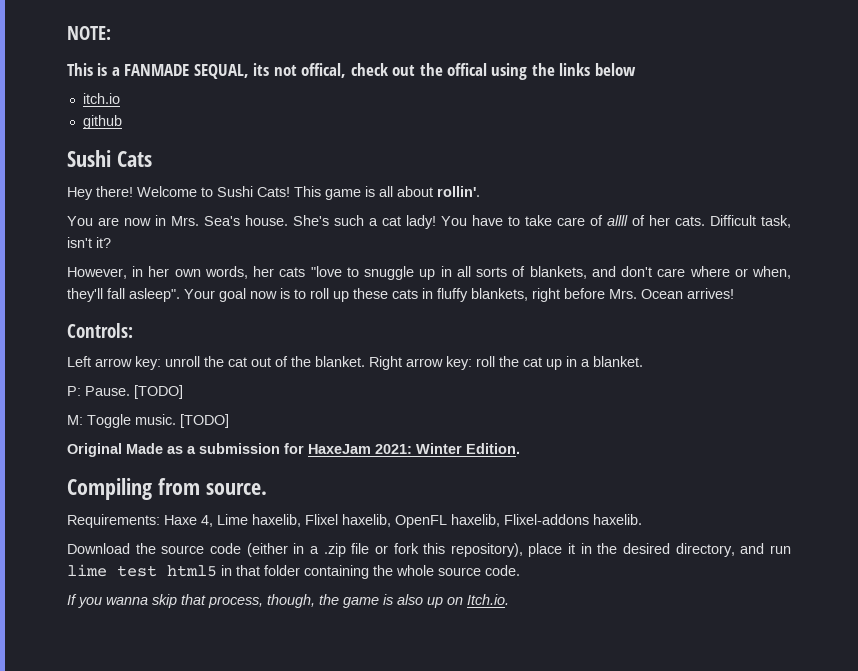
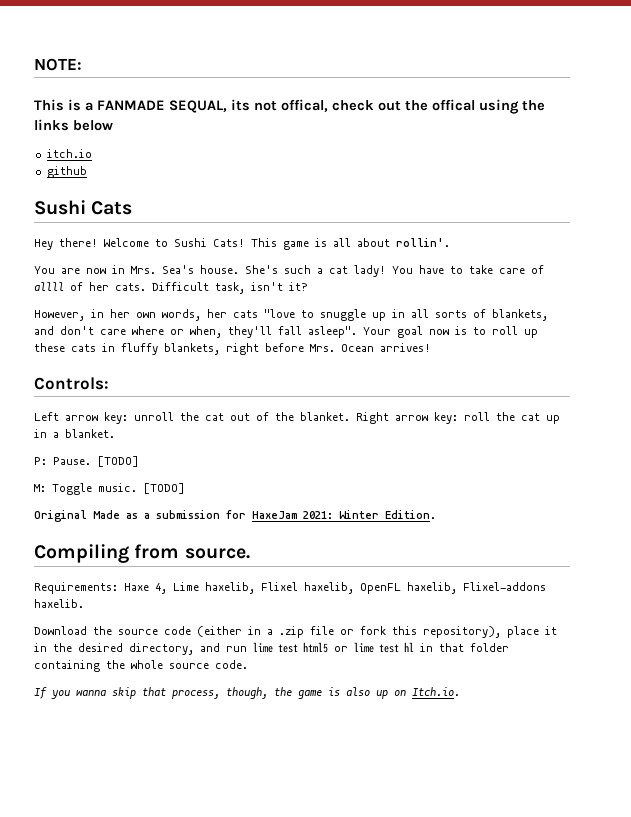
(217, 571) none -> [334,642,414,653] or lime test hl

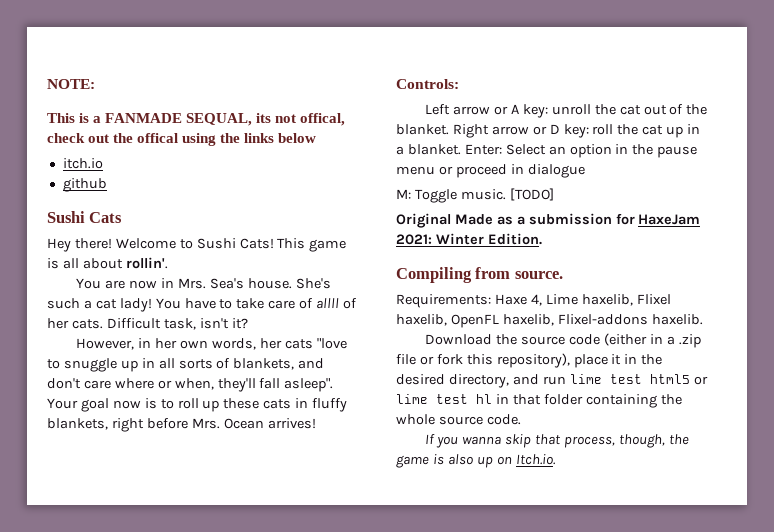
(98, 418) none -> [494,104,519,115] or A
(428, 418) none -> [532,124,560,135] or D
[34,456,139,467] // P: Pause. [TODO] -> [464,144,698,158] [396,164,585,178] Enter: Select an option in the pause menu or proceed in dialogue

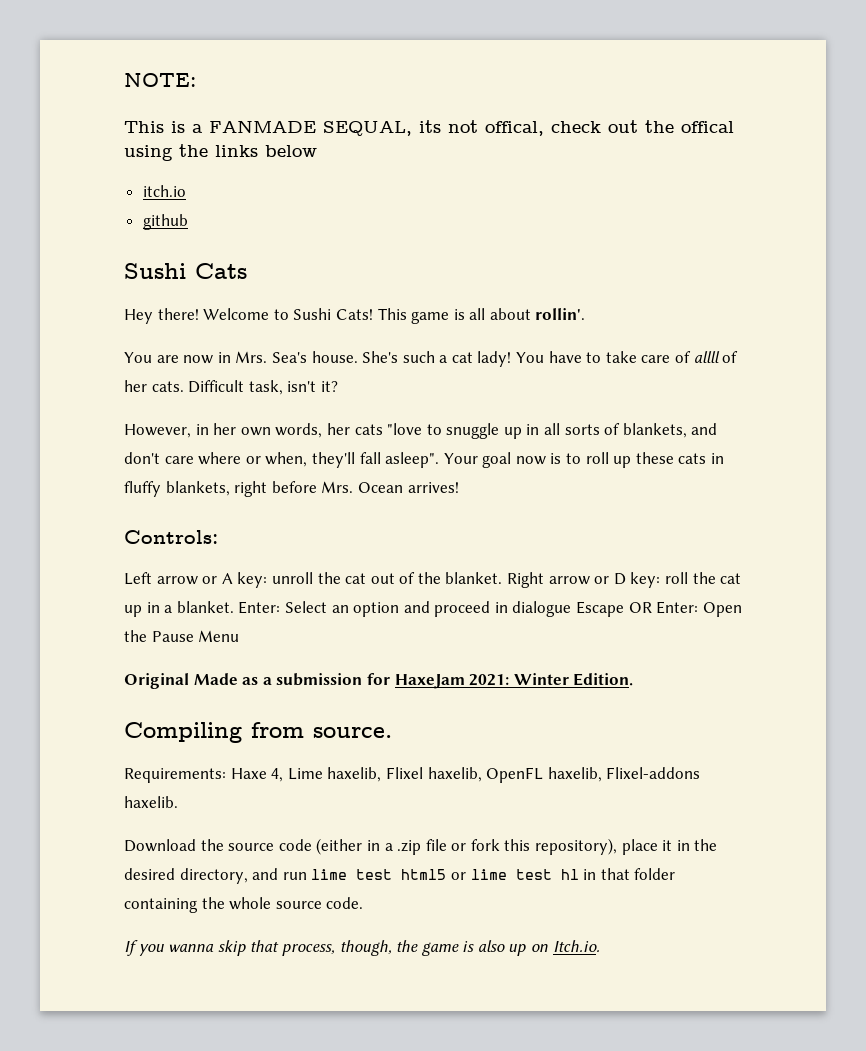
[615,144,698,158] [396,164,585,178] [396,188,554,203] in the pause menu or proceed in dialogue // M: Toggle music. [TODO] -> [403,601,742,617] [124,630,240,642] and proceed in dialogue Escape OR Enter: Open the Pause Menu

